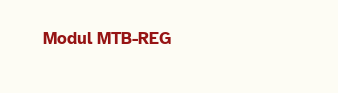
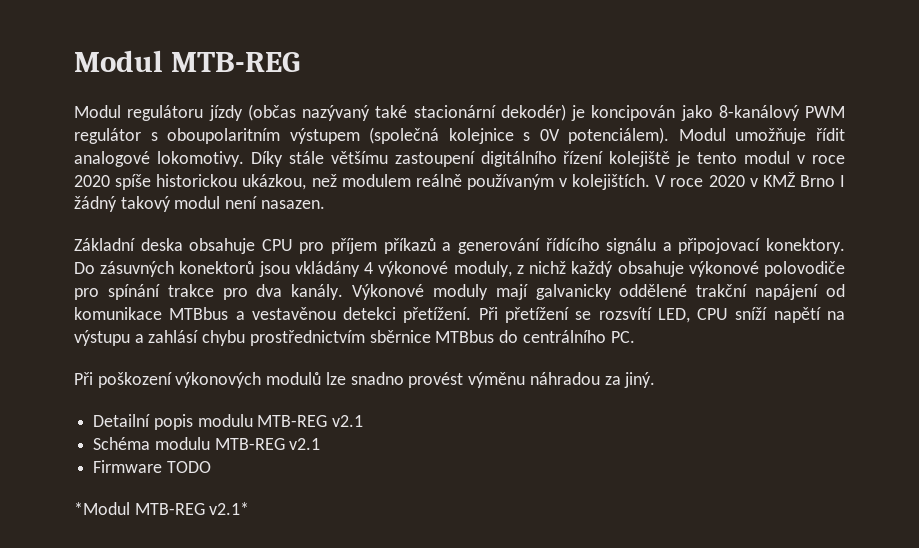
(171, 38) none -> [74,104,845,121] [74,127,845,144] [74,151,845,167] [74,172,845,190] [74,196,325,212] [74,238,846,254] [74,261,846,277] [74,284,845,300] [74,307,846,323] [74,330,635,346] [74,372,656,388] [93,414,364,430] [93,437,321,450] [93,460,211,473] [74,502,250,515] // Modul regulátoru jízdy (občas nazývaný také stacionární dekodér) je koncipován jako 8-kanálový PWM regulátor s oboupolaritním výstupem (společná kolejnice s 0V potenciálem). Modul umožňuje řídit analogové lokomotivy. Díky stále většímu zastoupení digitálního řízení kolejiště je tento modul v roce 2020 spíše historickou ukázkou, než modulem reálně používaným v kolejištích. V roce 2020 v KMŽ Brno I žádný takový modul není nasazen. // Základní deska obsahuje CPU pro příjem příkazů a generování řídícího signálu a připojovací konektory. Do zásuvných konektorů jsou vkládány 4 výkonové moduly, z nichž každý obsahuje výkonové polovodiče pro spínání trakce pro dva kanály. Výkonové moduly mají galvanicky oddělené trakční napájení od komunikace MTBbus a vestavěnou detekci přetížení. Při přetížení se rozsvítí LED, CPU sníží napětí na výstupu a zahlásí chybu prostřednictvím sběrnice MTBbus do centrálního PC. // Při poškození výkonových modulů lze snadno provést výměnu náhradou za jiný. // Detailní popis modulu MTB-REG v2.1 // Schéma modulu MTB-REG v2.1 // Firmware TODO // *Modul MTB-REG v2.1*

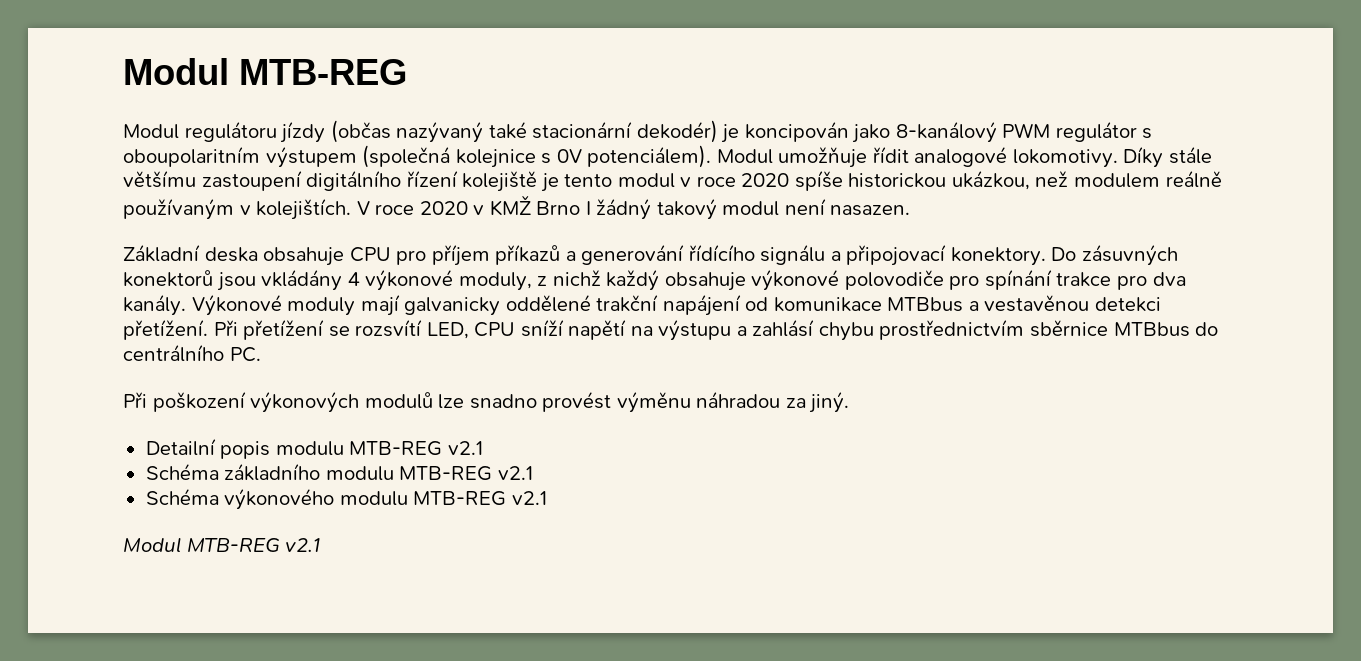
[154,437,321,450] [93,460,211,473] [74,502,250,515] modulu MTB-REG v2.1 // Firmware TODO // *Modul MTB-REG v2.1* -> [224,463,533,481] [145,488,547,510] [123,537,321,553] základního modulu MTB-REG v2.1 // Schéma výkonového modulu MTB-REG v2.1 // Modul MTB-REG v2.1

